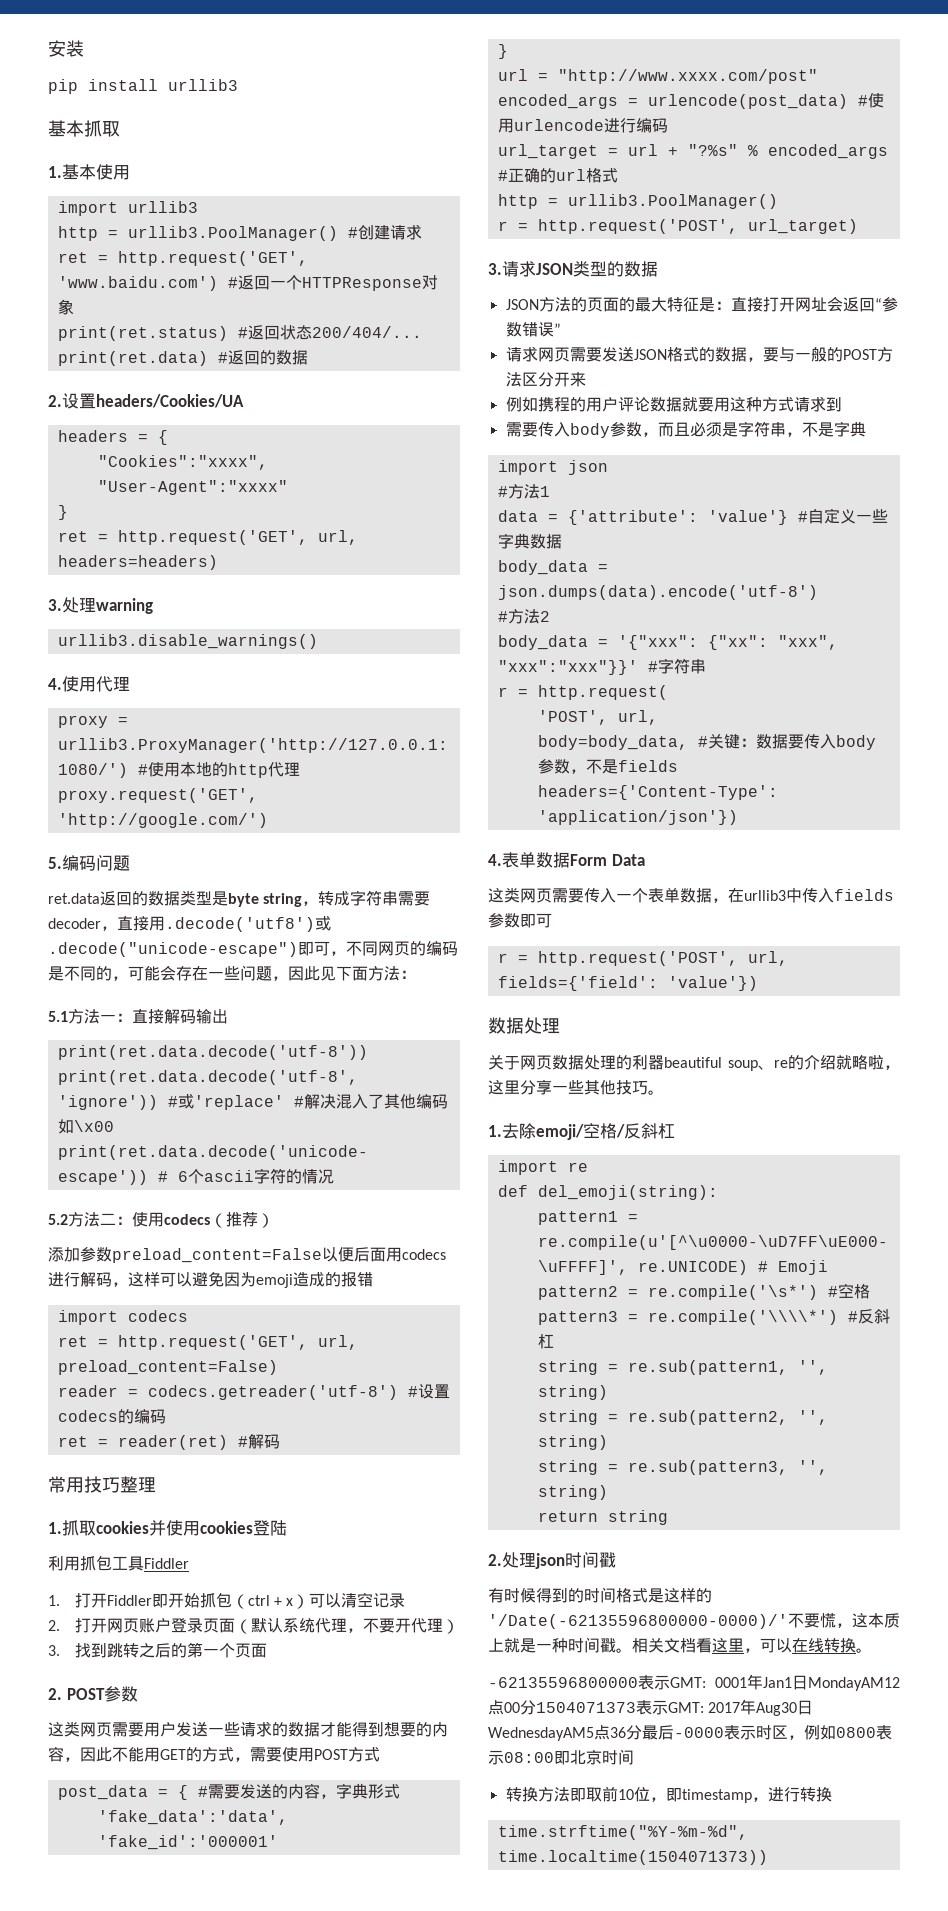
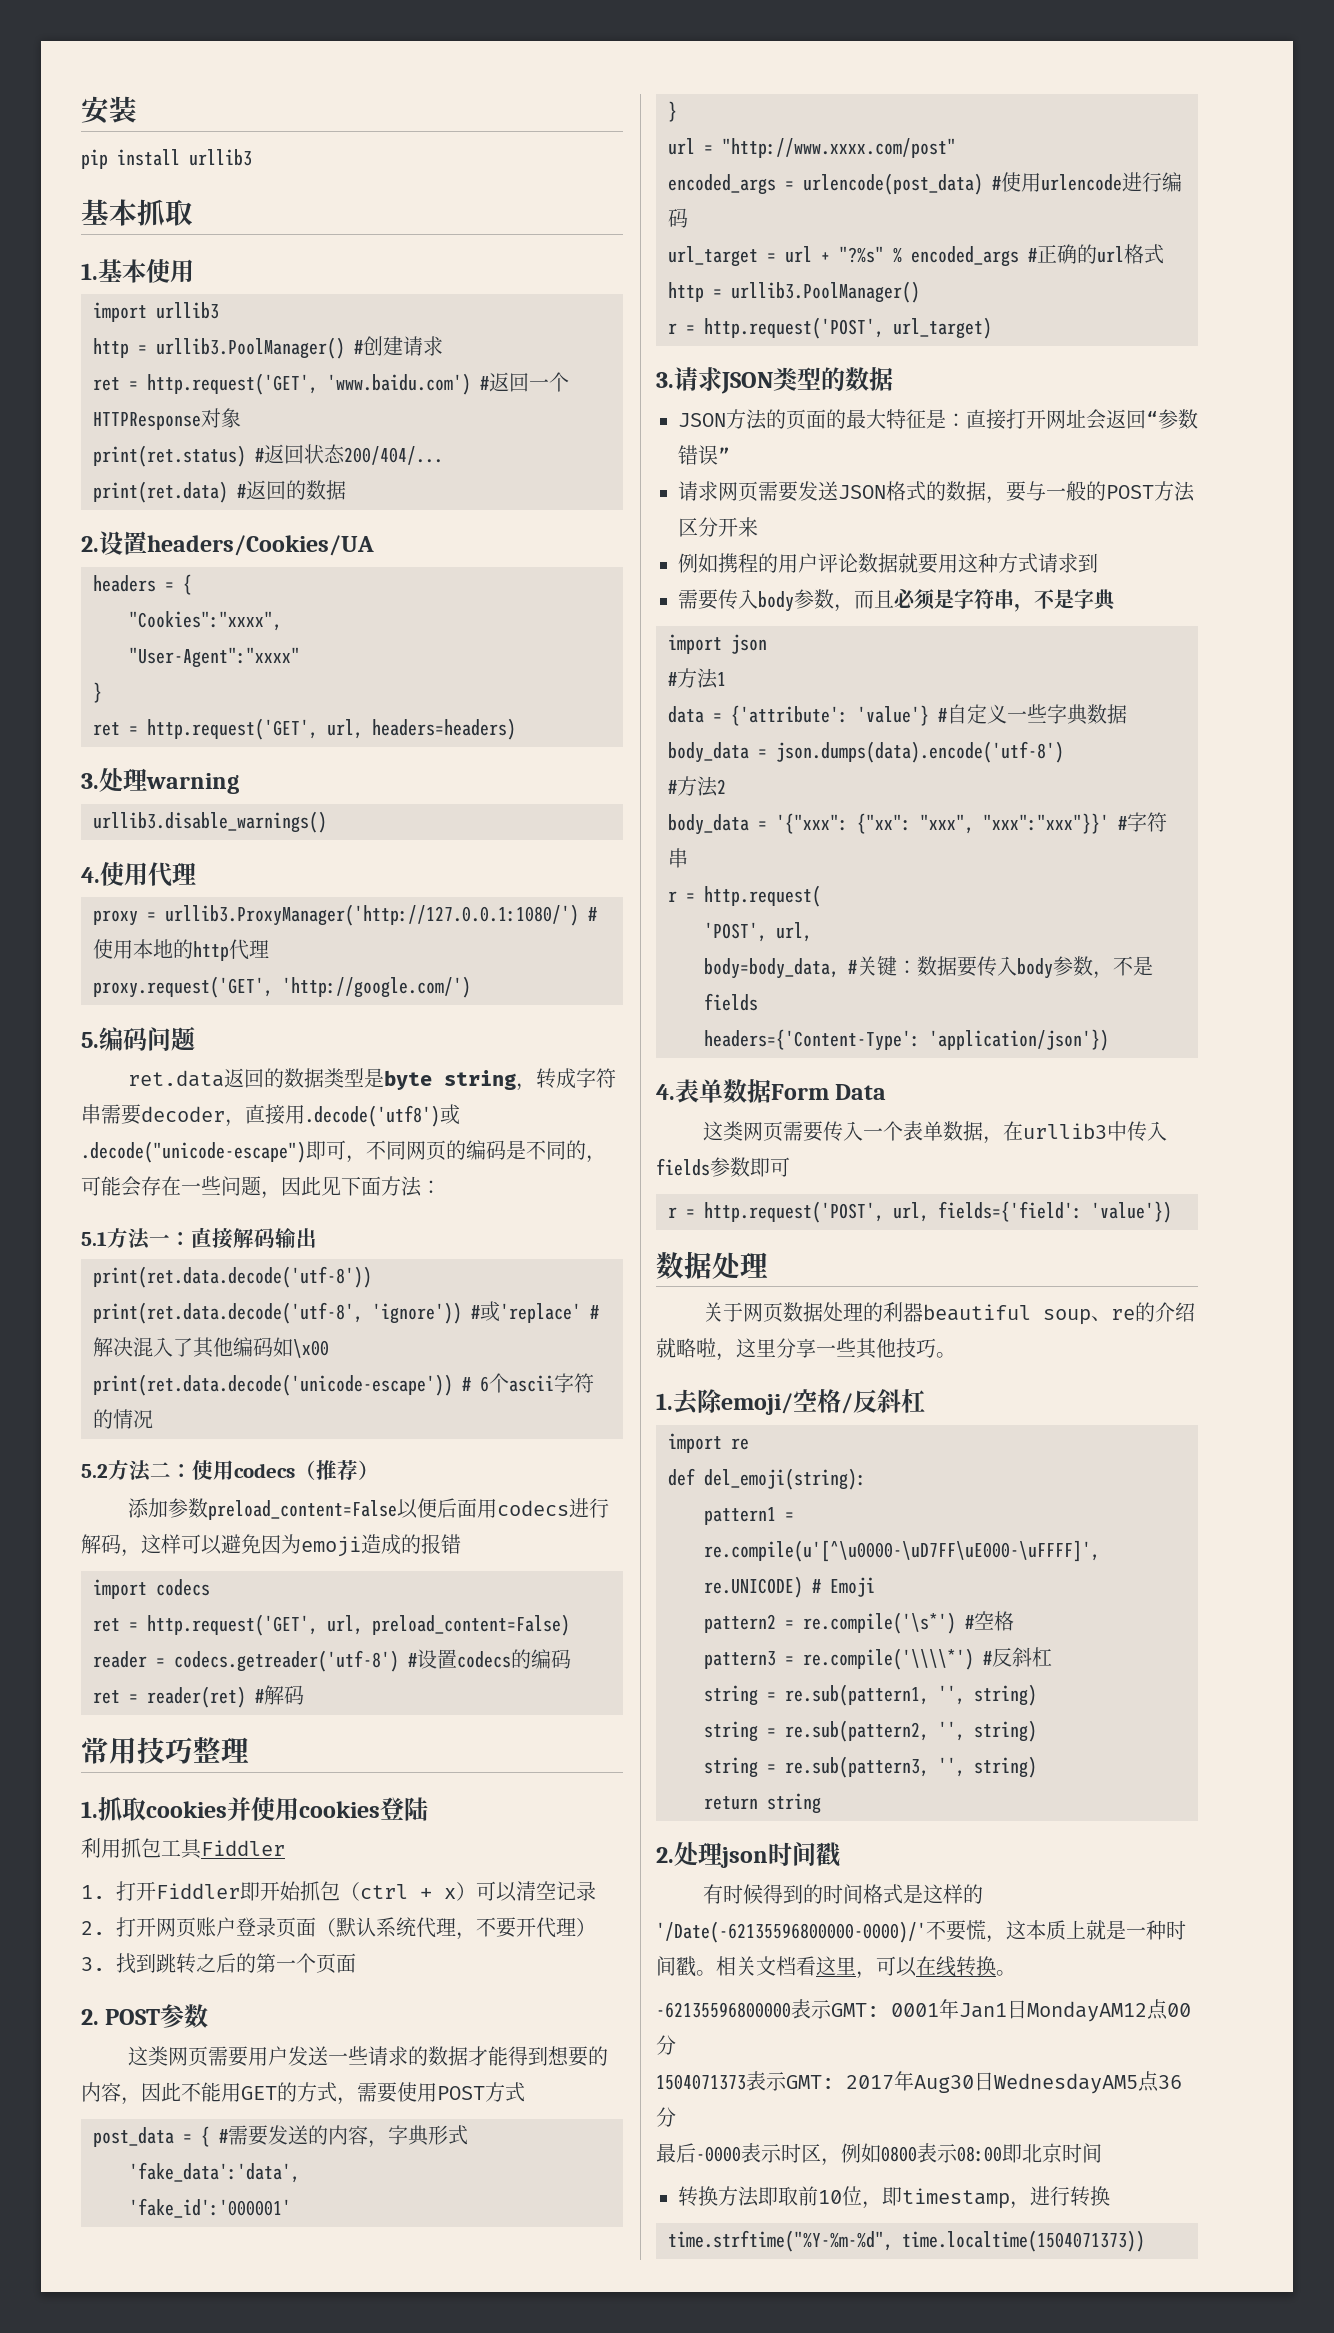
(536, 1707) none -> (676, 2045) //
(642, 1732) none -> (676, 2117) //

